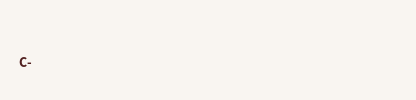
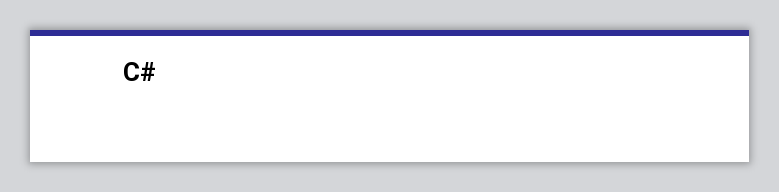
[19,57,32,67] C- -> [123,62,156,81] C#

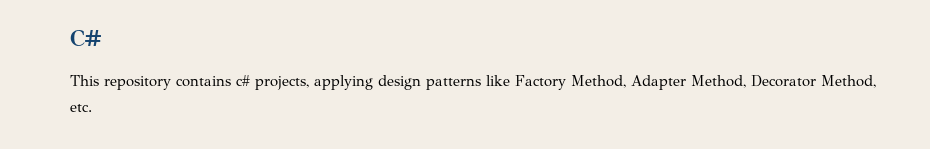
(156, 71) none -> [70,75,876,90] [70,104,92,112] // This repository contains c# projects, applying design patterns like Factory Method, Adapter Method, Decorator Method, etc.

